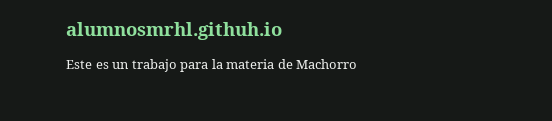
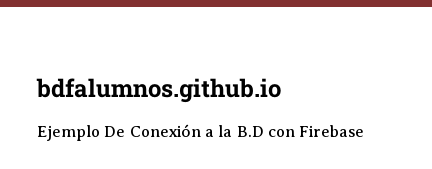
[66,22,282,40] [66,59,358,72] alumnosmrhl.githuh.io // Este es un trabajo para la materia de Machorro -> [36,78,281,103] [37,124,365,141] bdfalumnos.github.io // Ejemplo De Conexión a la B.D con Firebase

